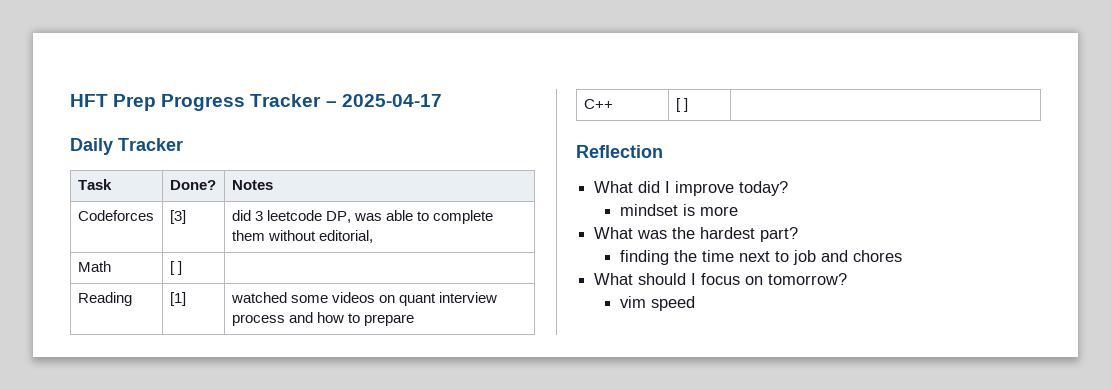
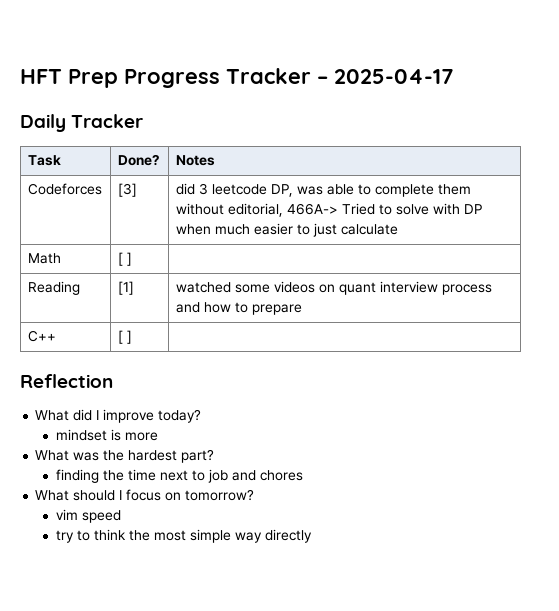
(373, 236) none -> [286,203,482,215] [175,223,398,237] 466A-> Tried to solve with DP when much easier to just calculate
(696, 303) none -> [55,529,312,543] // try to think the most simple way directly

